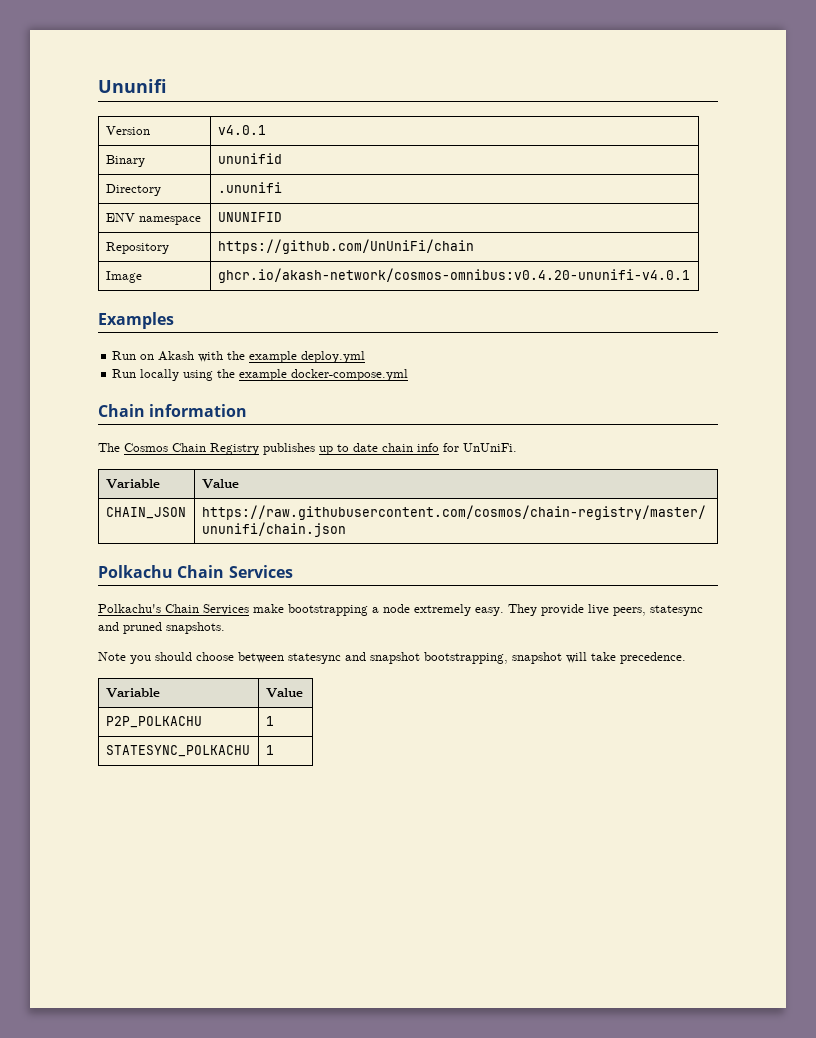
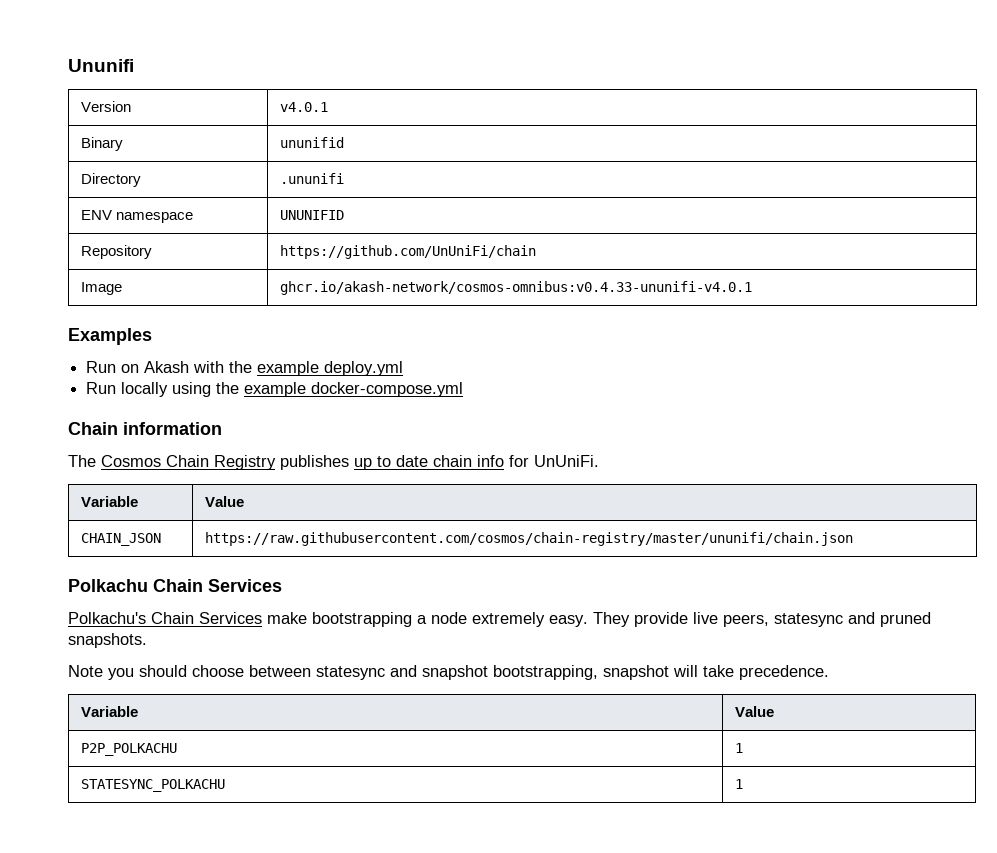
[217,268,690,283] ghcr.io/akash-network/cosmos-omnibus:v0.4.20-ununifi-v4.0.1 -> [280,281,753,295] ghcr.io/akash-network/cosmos-omnibus:v0.4.33-ununifi-v4.0.1

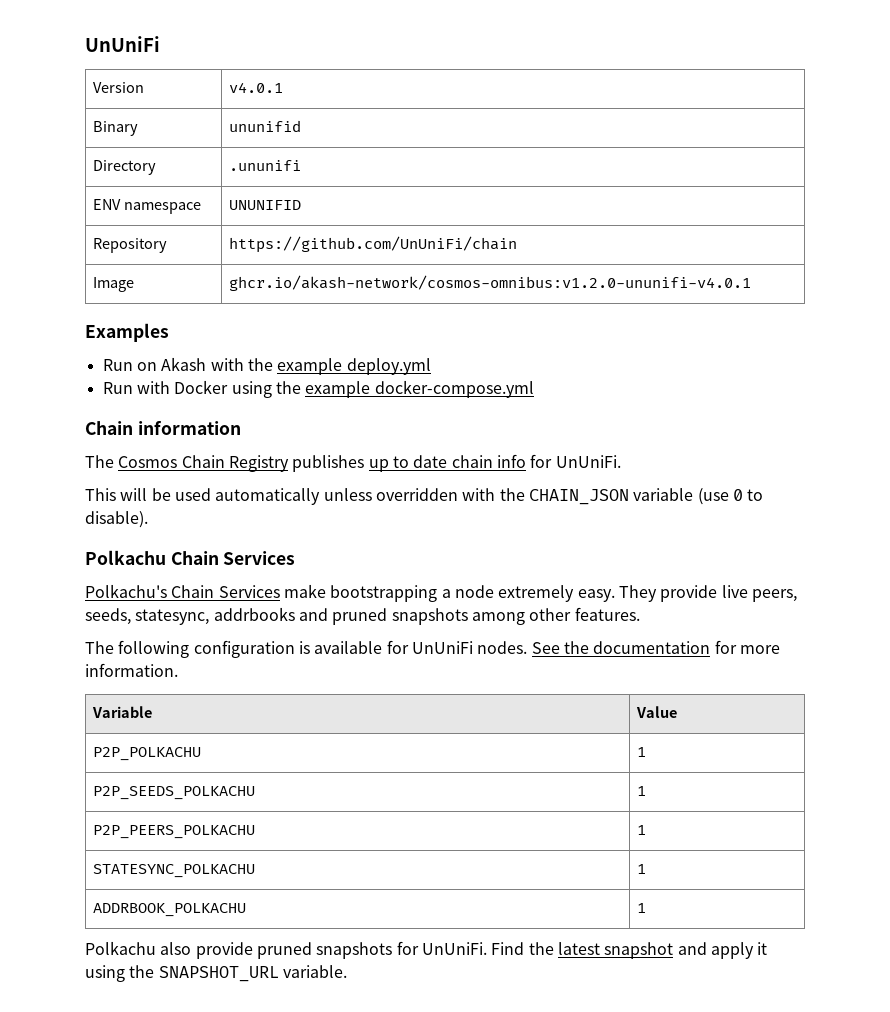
[68,59,134,72] Ununifi -> [85,36,160,52] UnUniFi
[280,281,753,295] ghcr.io/akash-network/cosmos-omnibus:v0.4.33-ununifi-v4.0.1 -> [229,275,752,291] ghcr.io/akash-network/cosmos-omnibus:v1.2.0-ununifi-v4.0.1
[121,382,169,397] locally -> [136,380,229,394] with Docker
[81,496,139,507] [205,496,245,507] [81,533,162,546] [205,532,854,546] // Variable | Value // CHAIN_JSON | https://raw.githubusercontent.com/cosmos/chain-registry/master/ununifi/chain.json -> [85,488,764,505] [85,511,148,528] // This will be used automatically unless overridden with the CHAIN_JSON variable (use 0 to disable).
[774,612,931,627] [68,633,147,648] [68,665,829,680] [81,706,139,717] [735,706,775,717] [81,743,178,756] [735,743,744,753] [81,779,226,792] [735,779,744,789] statesync and pruned snapshots. // Note you should choose between statesync and snapshot bootstrapping, snapshot will take precedence. // Variable | Value // P2P_POLKACHU | 1 // STATESYNC_POLKACHU | 1 -> [85,607,640,625] [85,640,780,658] [85,663,178,677] [92,706,153,718] [636,706,678,718] [93,747,202,761] [637,747,647,757] [93,786,256,800] [637,786,647,796] [93,825,256,839] [637,825,647,835] [93,864,256,878] [637,864,647,874] [93,903,247,917] [637,903,647,913] [85,941,768,959] [85,965,347,982] seeds, statesync, addrbooks and pruned snapshots among other features. // The following configuration is available for UnUniFi nodes. See the documentation for more information. // Variable | Value // P2P_POLKACHU | 1 // P2P_SEEDS_POLKACHU | 1 // P2P_PEERS_POLKACHU | 1 // STATESYNC_POLKACHU | 1 // ADDRBOOK_POLKACHU | 1 // Polkachu also provide pruned snapshots for UnUniFi. Find the latest snapshot and apply it using the SNAPSHOT_URL variable.

